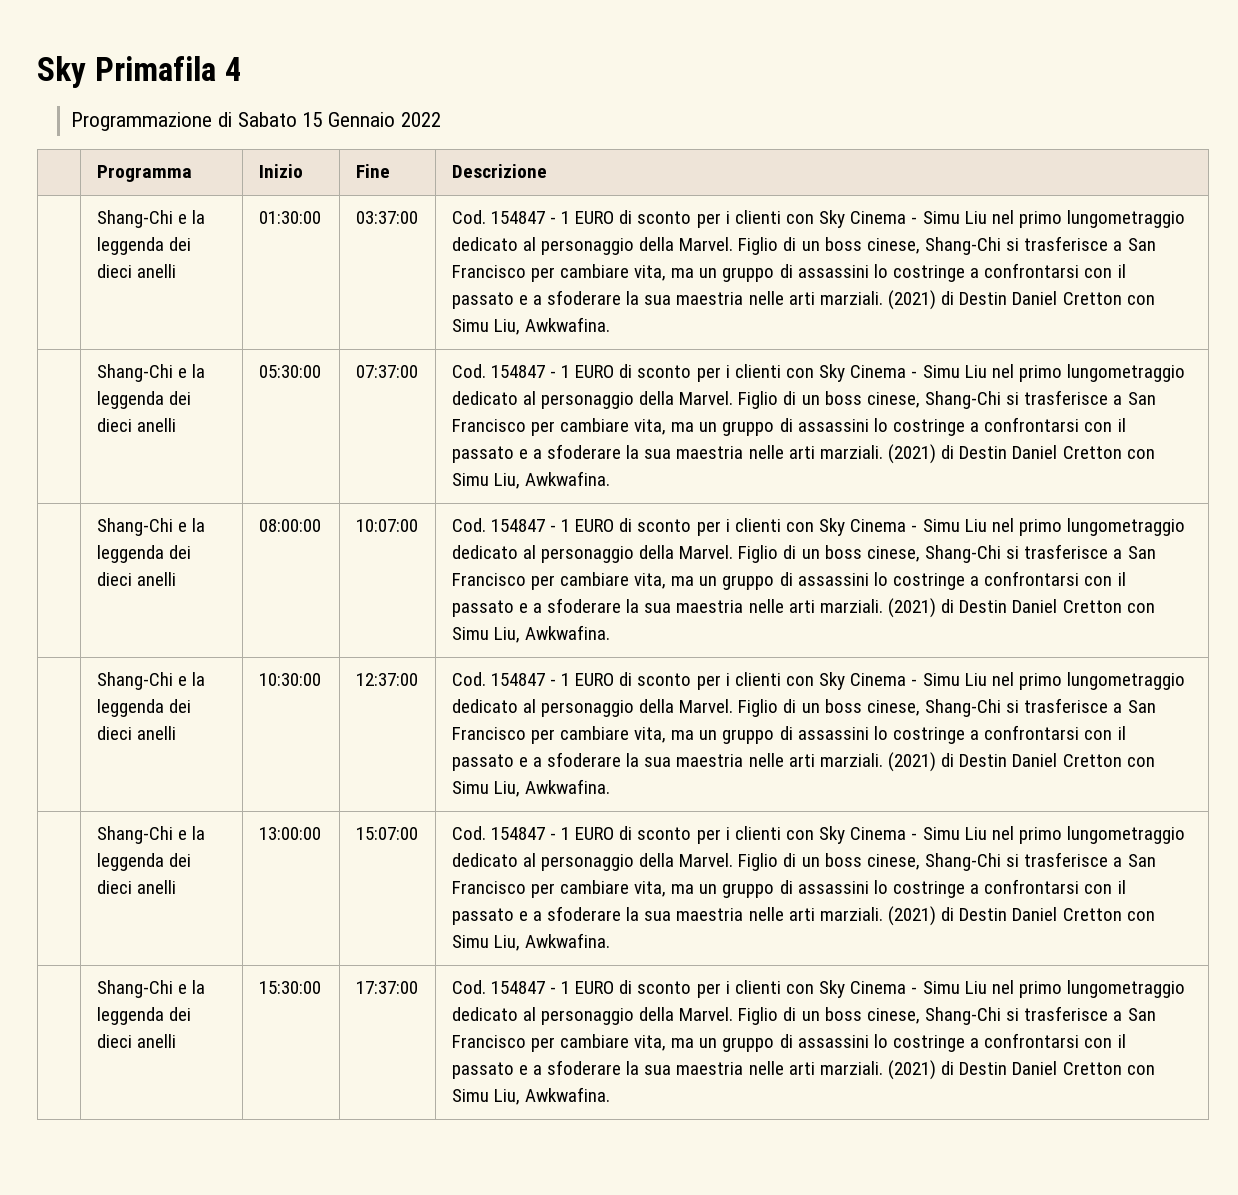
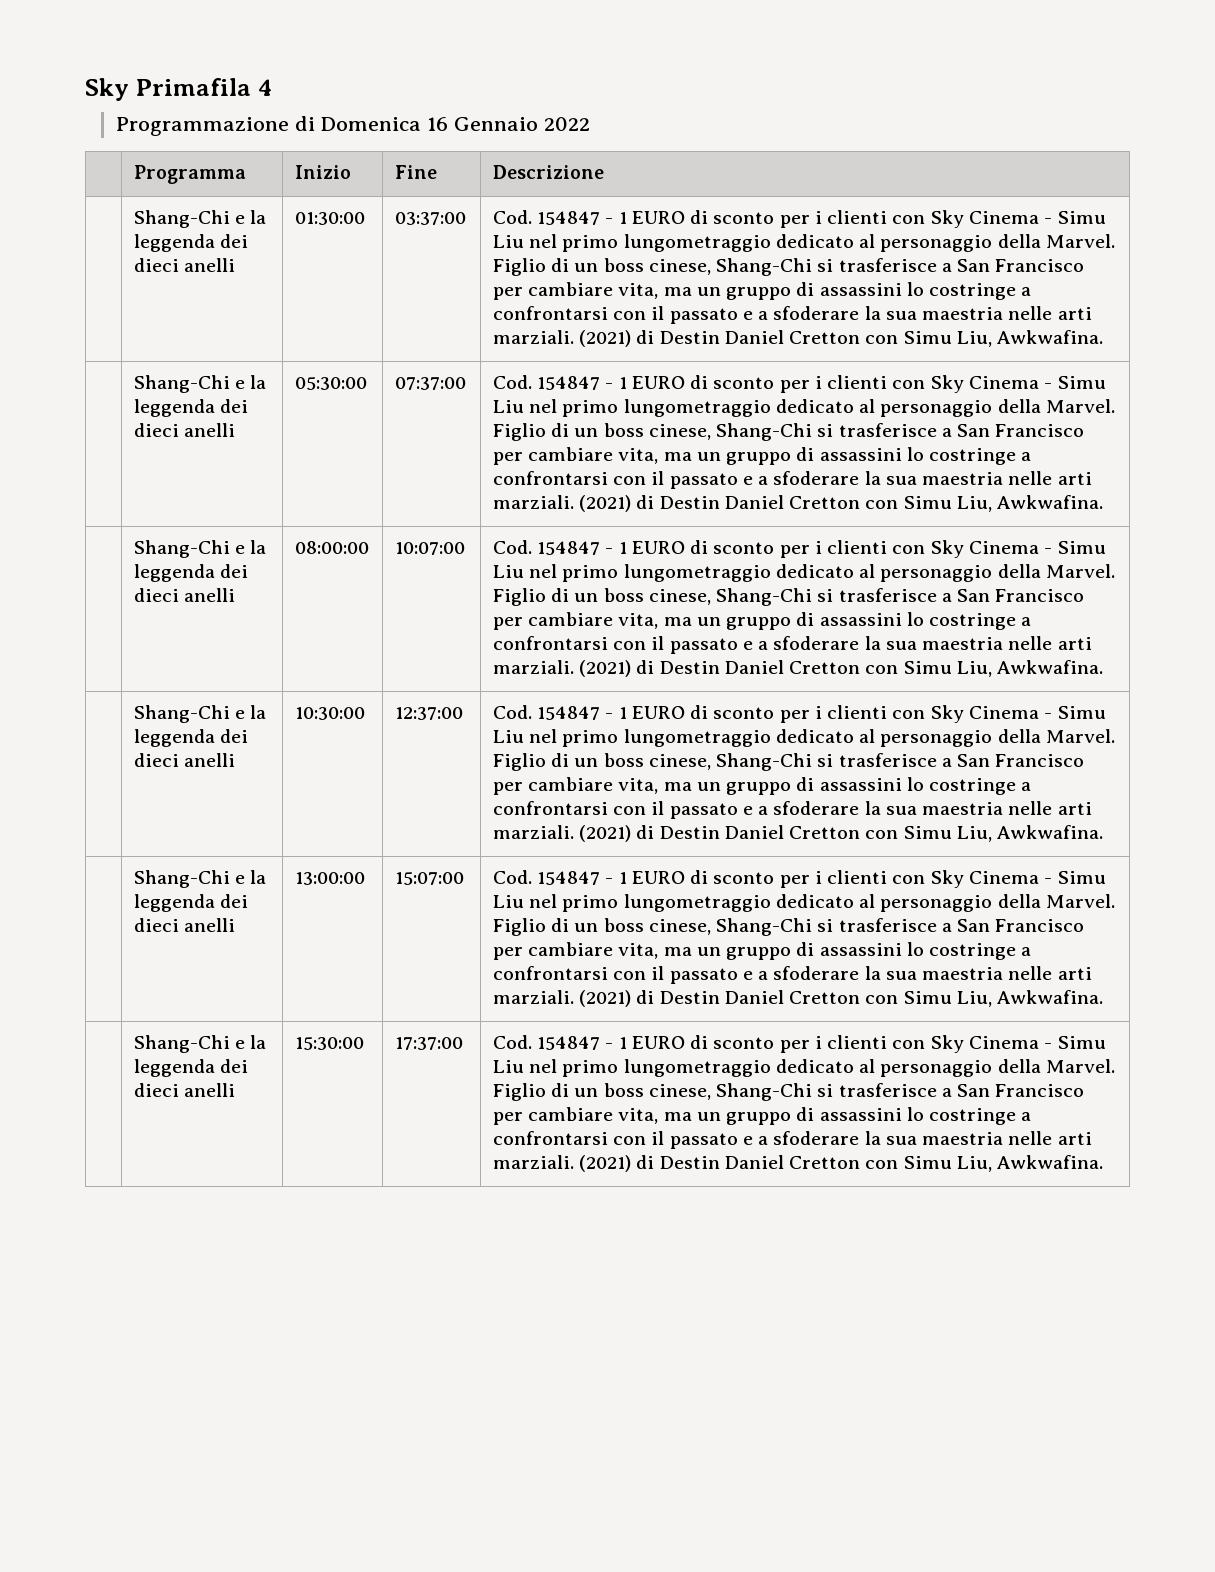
[237,112,323,127] Sabato 15 -> [320,117,449,131] Domenica 16

